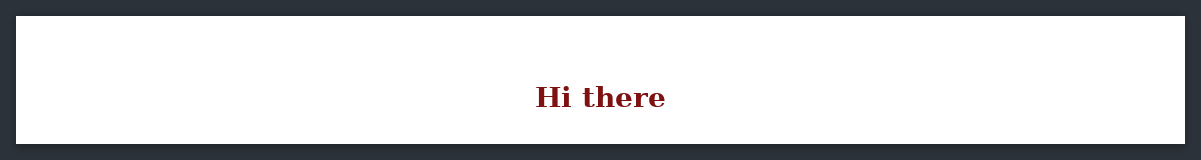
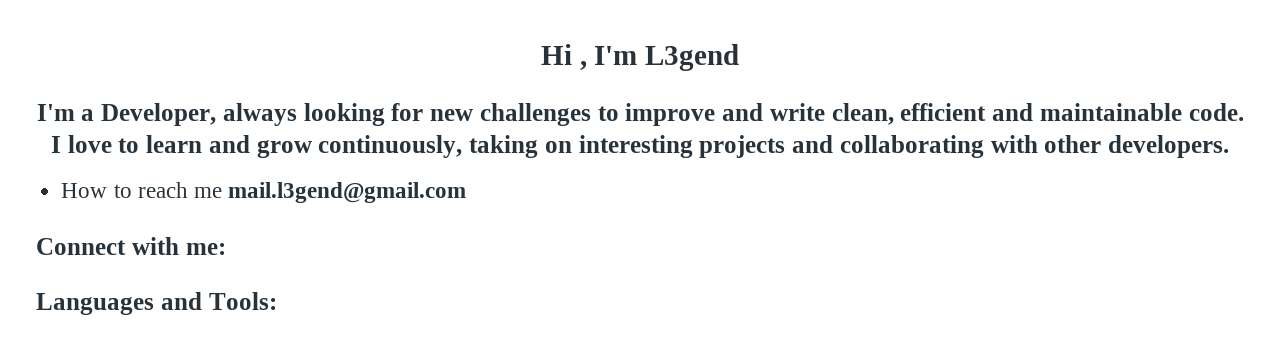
[582,86,666,107] there -> [579,44,740,71] [36,103,1244,126] [50,135,1230,158] [61,182,467,203] [36,237,226,255] [36,292,277,315] , I'm L3gend // I'm a Developer, always looking for new challenges to improve and write clean, efficient and maintainable code. I love to learn and grow continuously, taking on interesting projects and collaborating with other developers. // How to reach me mail.l3gend@gmail.com // Connect with me: // Languages and Tools:

